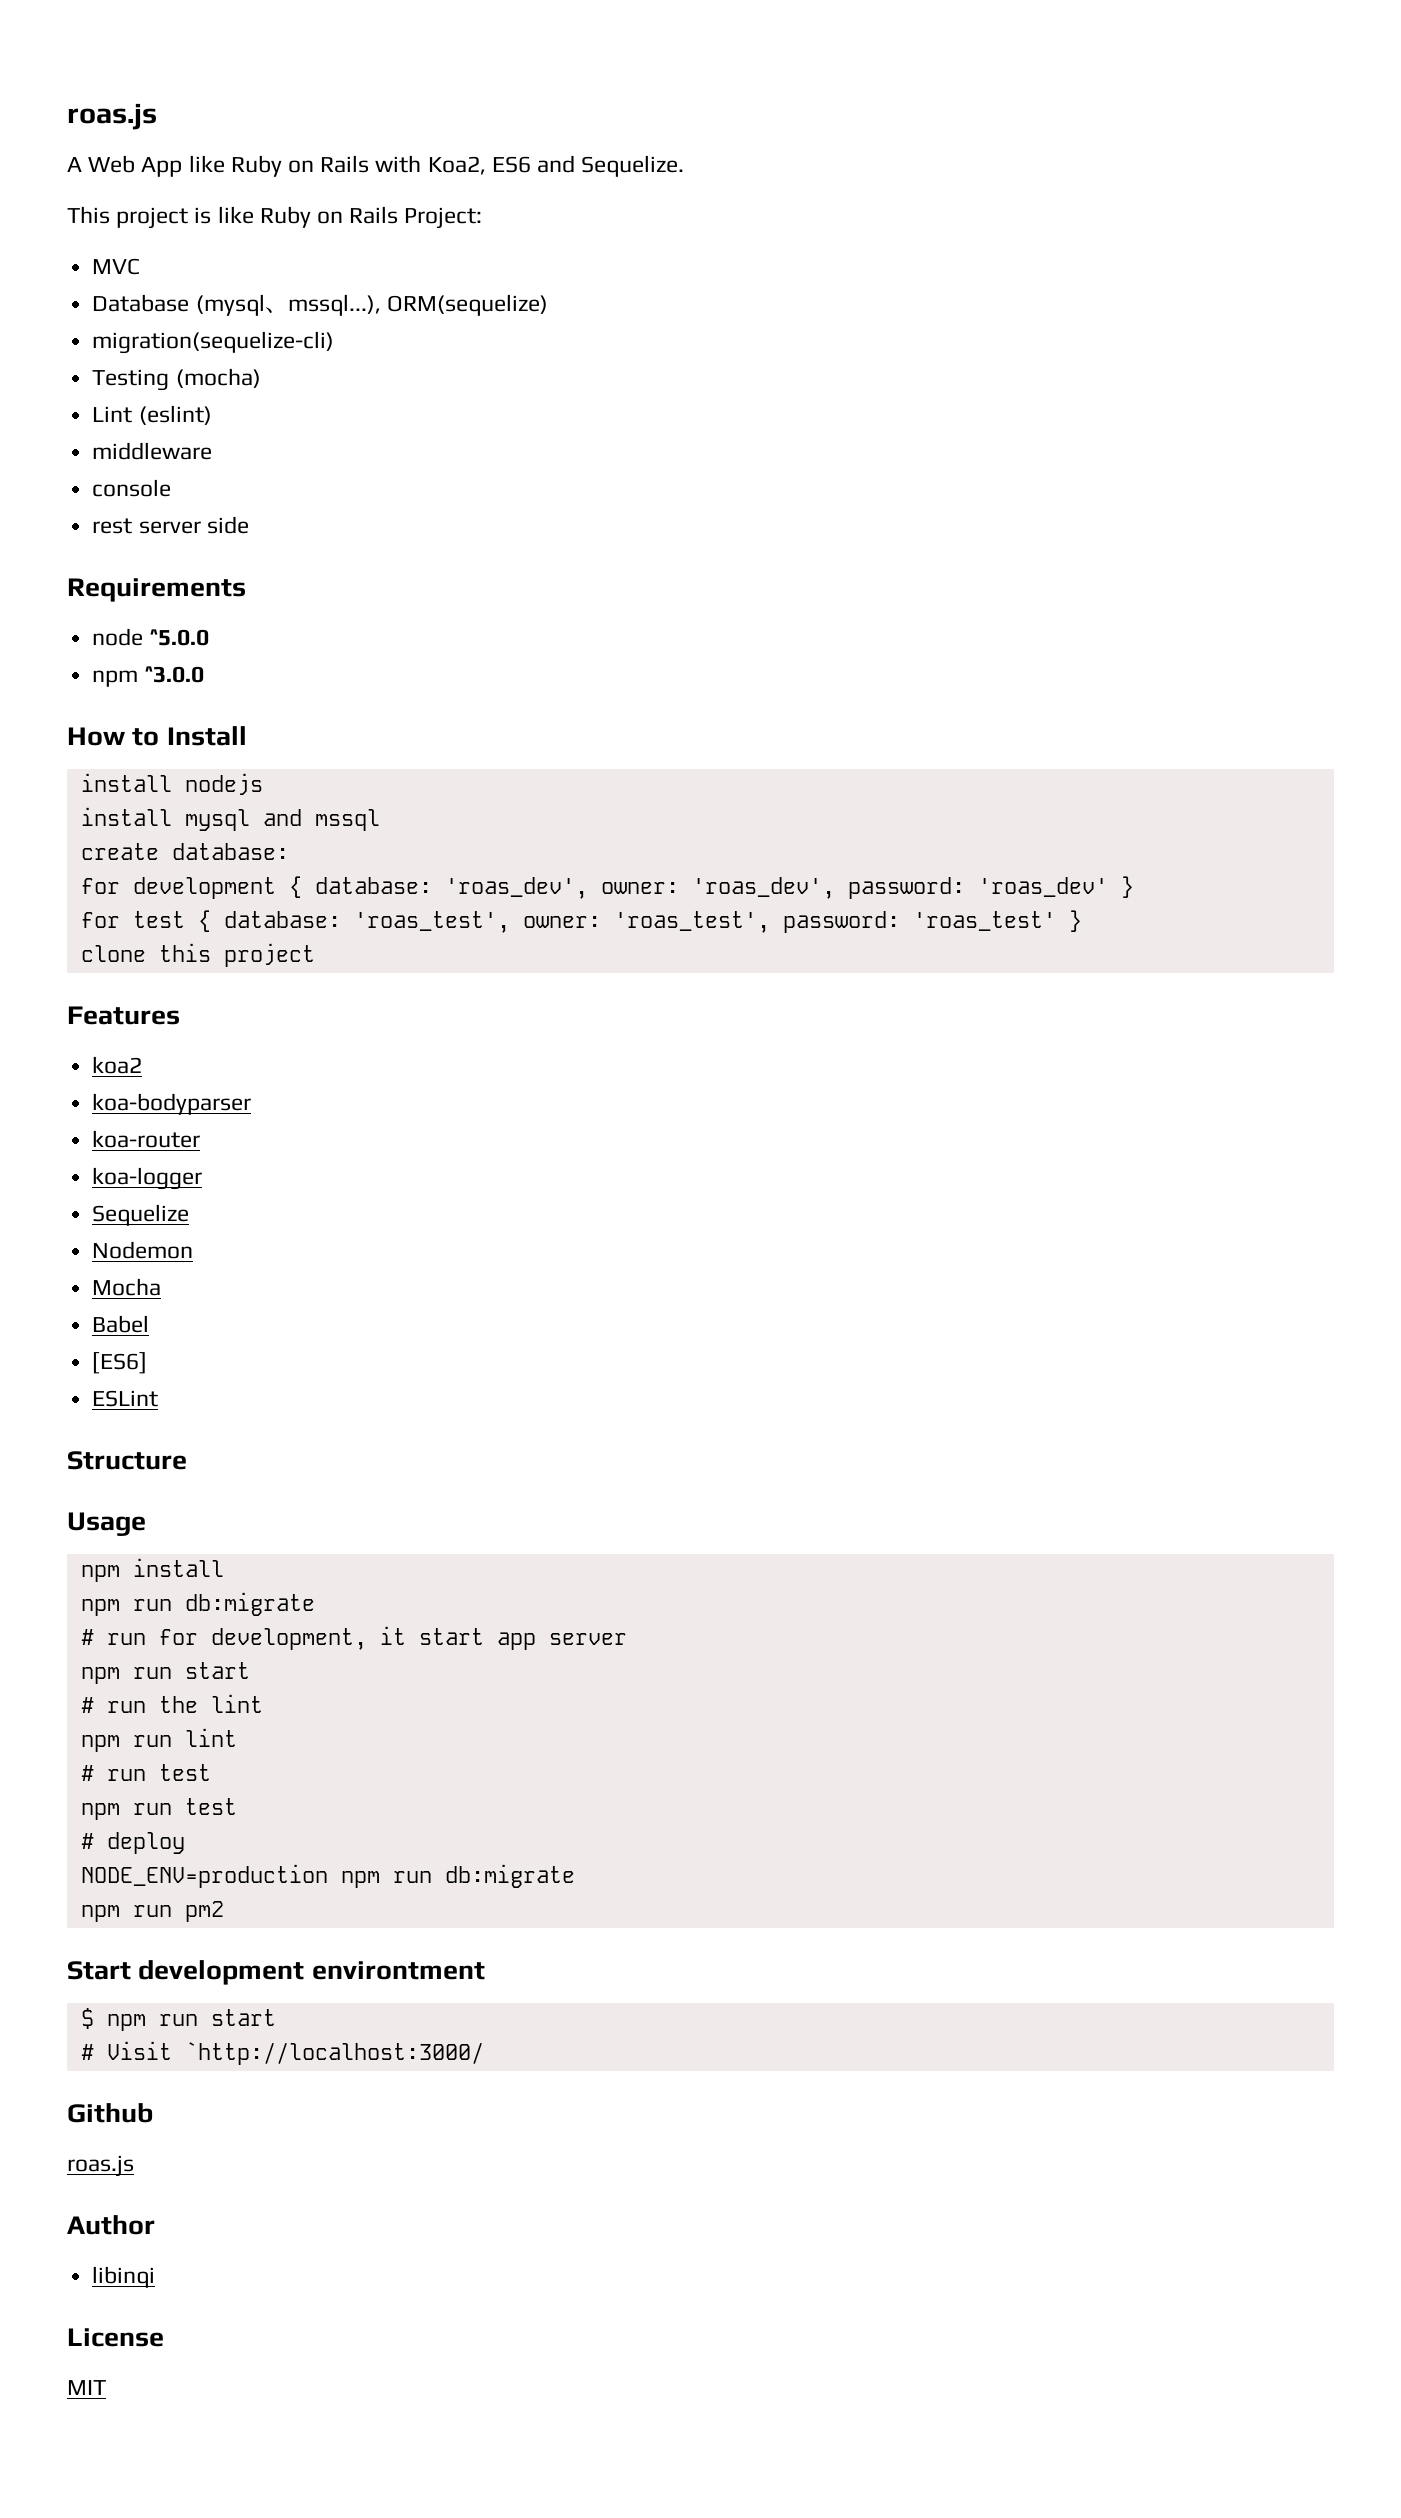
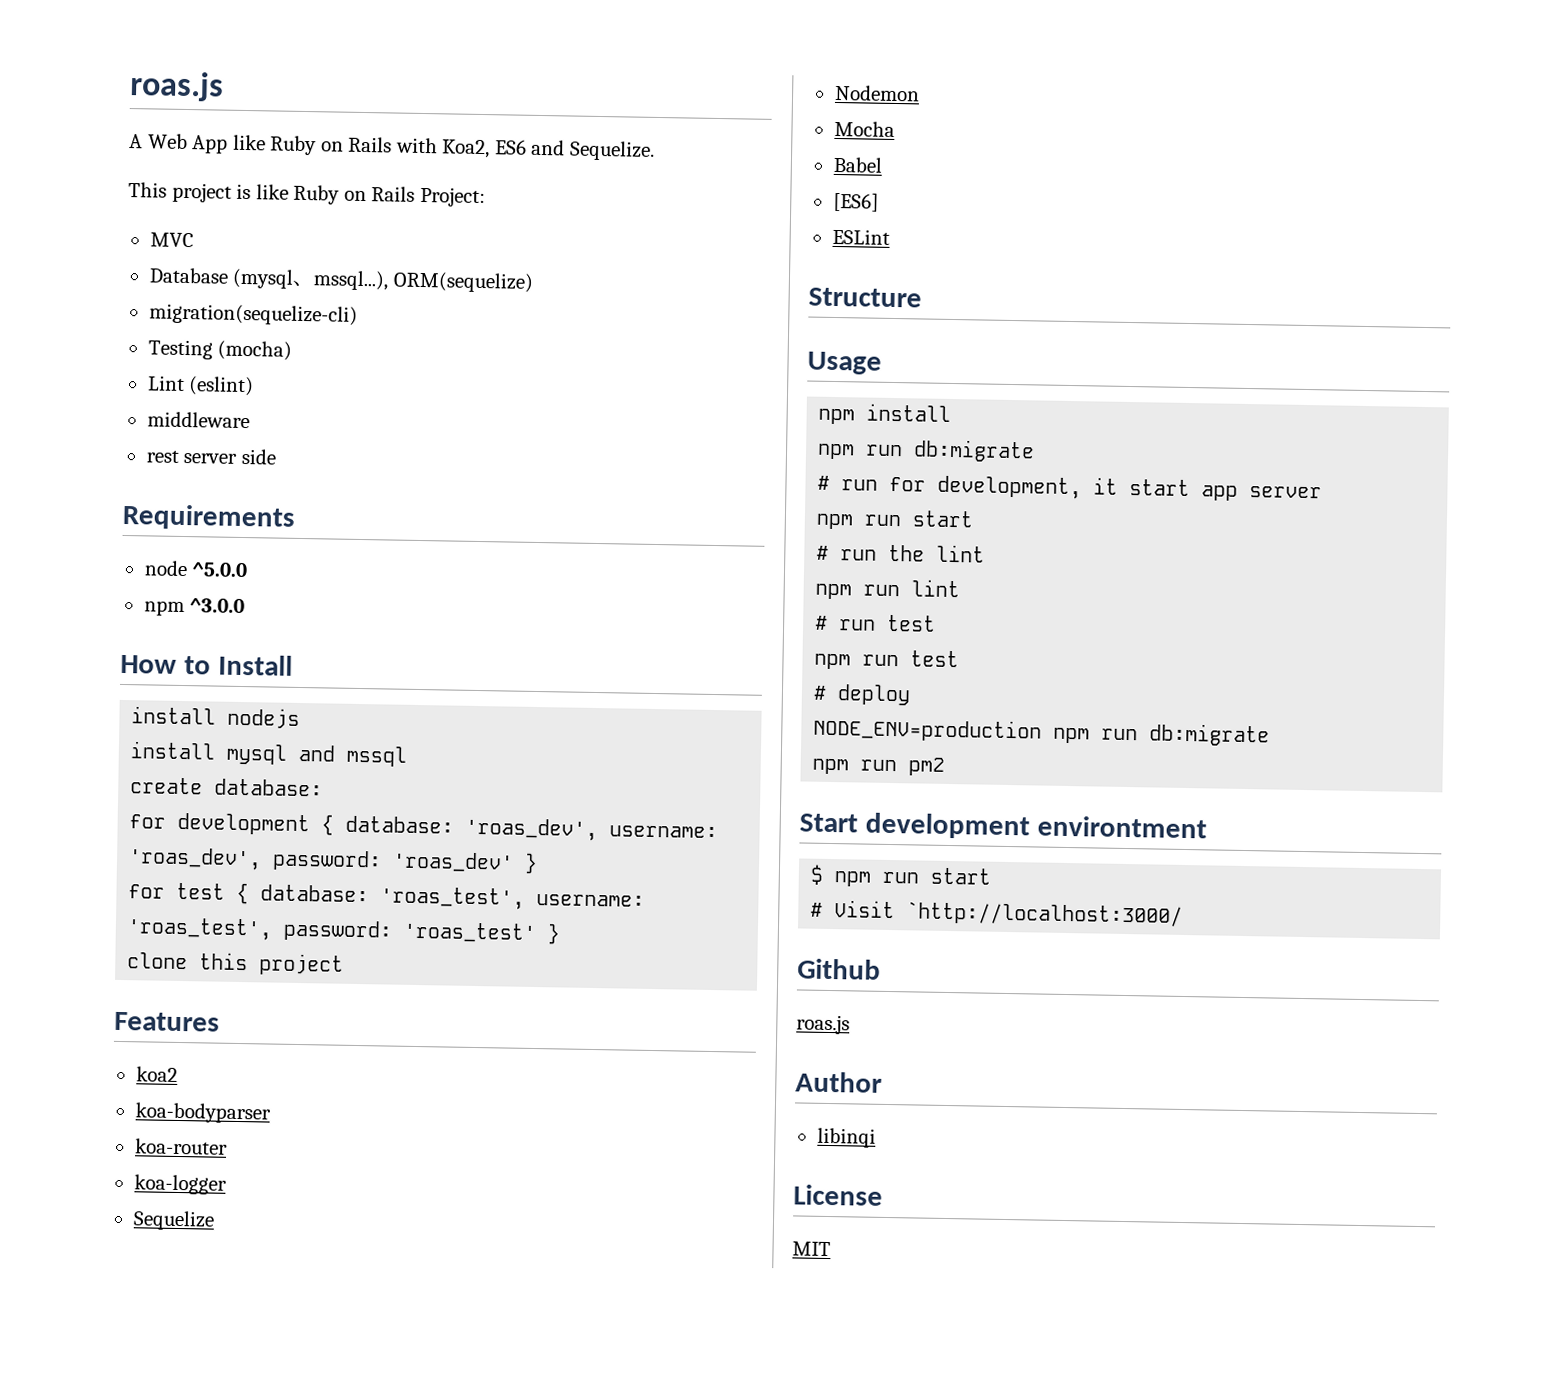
[92,479,172,497] // console -> (250, 420) none
[600,882,679,894] owner: -> [609,825,719,839] username:
[522,916,601,928] owner: -> [536,894,646,907] username:

